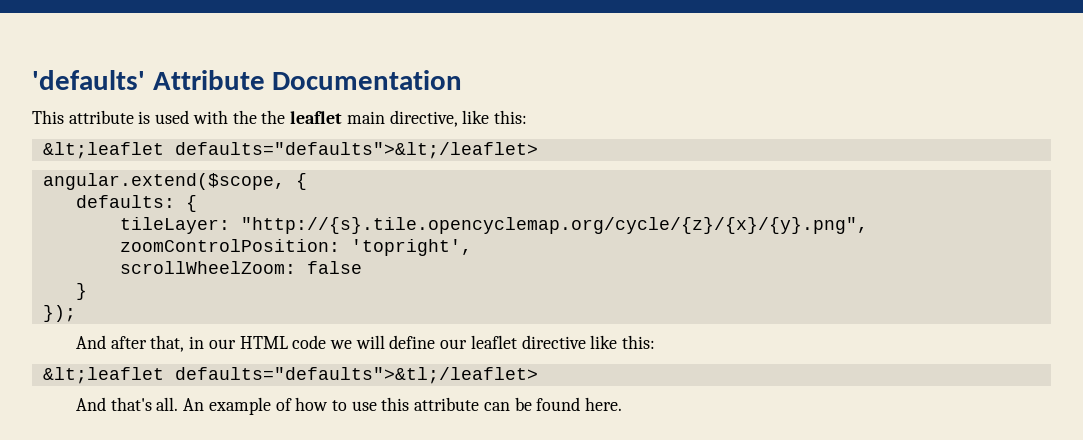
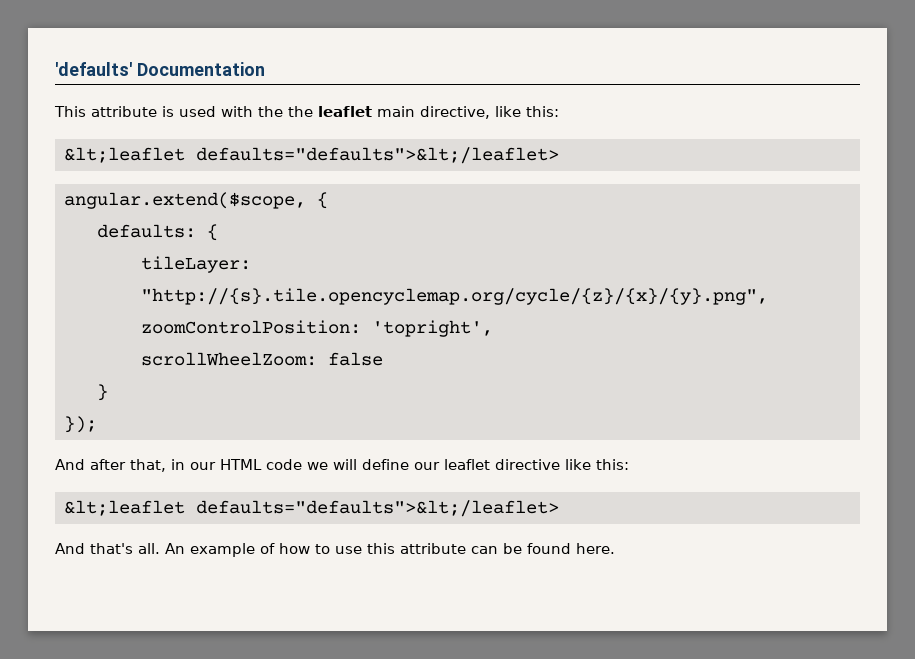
[152,70,265,90] Attribute -> (132, 69) none
[174,367,538,384] defaults="defaults">&tl;/leaflet> -> [196,500,559,517] defaults="defaults">&lt;/leaflet>

